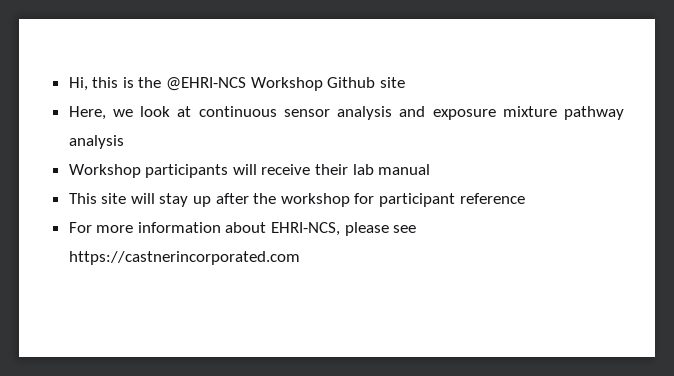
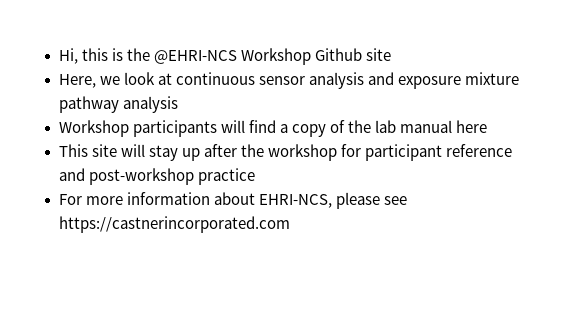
[261,164,349,175] receive their -> [248,120,371,137] find a copy of the
(431, 169) none -> [456,120,488,133] here
(525, 198) none -> [58,168,255,185] and post-workshop practice

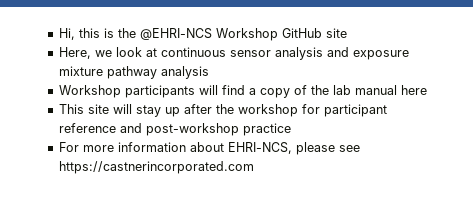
[314,48,362,61] Github -> [281,28,322,38] GitHub

